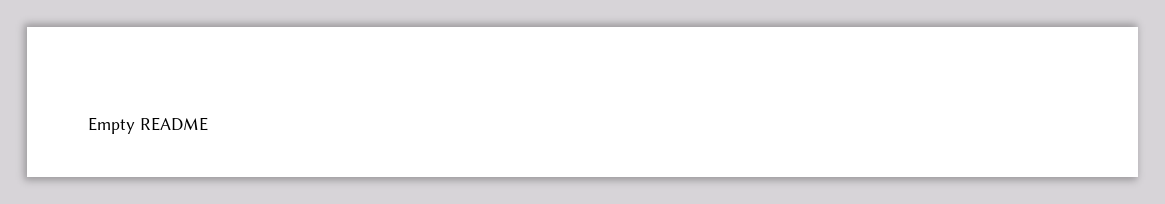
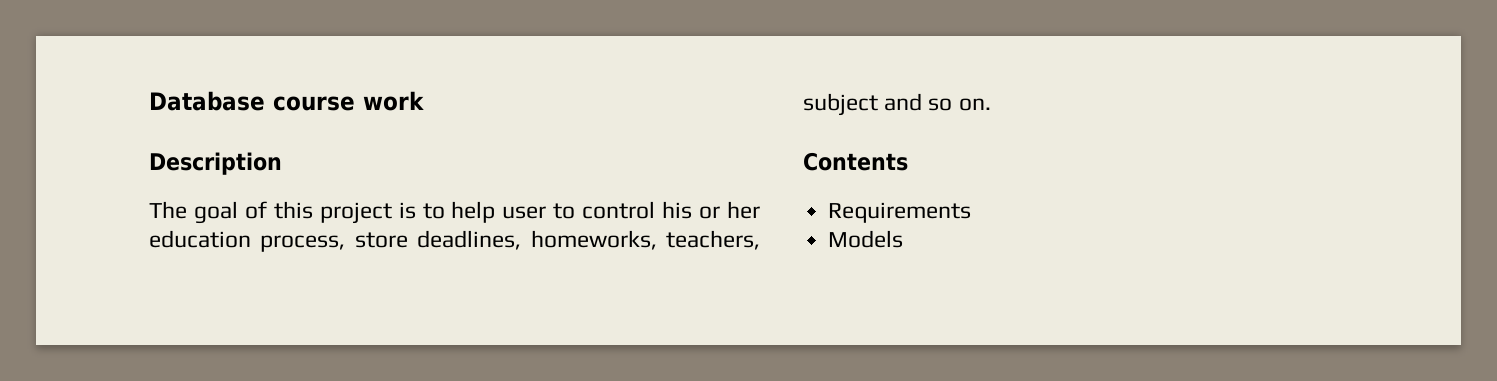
[88,117,208,134] Empty README -> [149,91,424,111] [149,152,282,175] [149,201,760,224] [149,230,760,252] [803,93,991,116] [803,152,908,171] [828,202,972,223] [828,230,904,248] Database course work // Description // The goal of this project is to help user to control his or her education process, store deadlines, homeworks, teachers, subject and so on. // Contents // Requirements // Models

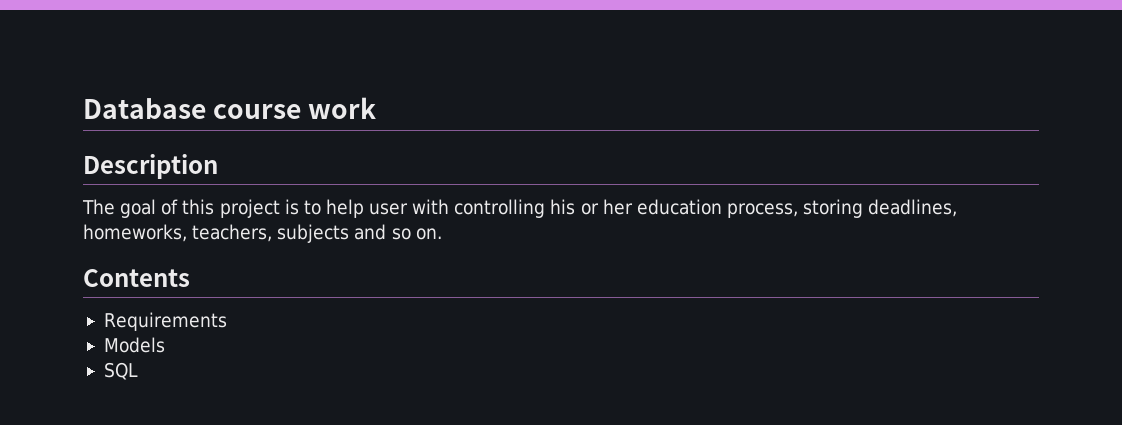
[553,201,656,219] to control -> [412,199,546,218] with controlling
[354,232,408,248] store -> [803,199,864,218] storing
[803,93,878,116] subject -> [277,224,350,243] subjects
(904, 239) none -> [103,362,138,380] // SQL

